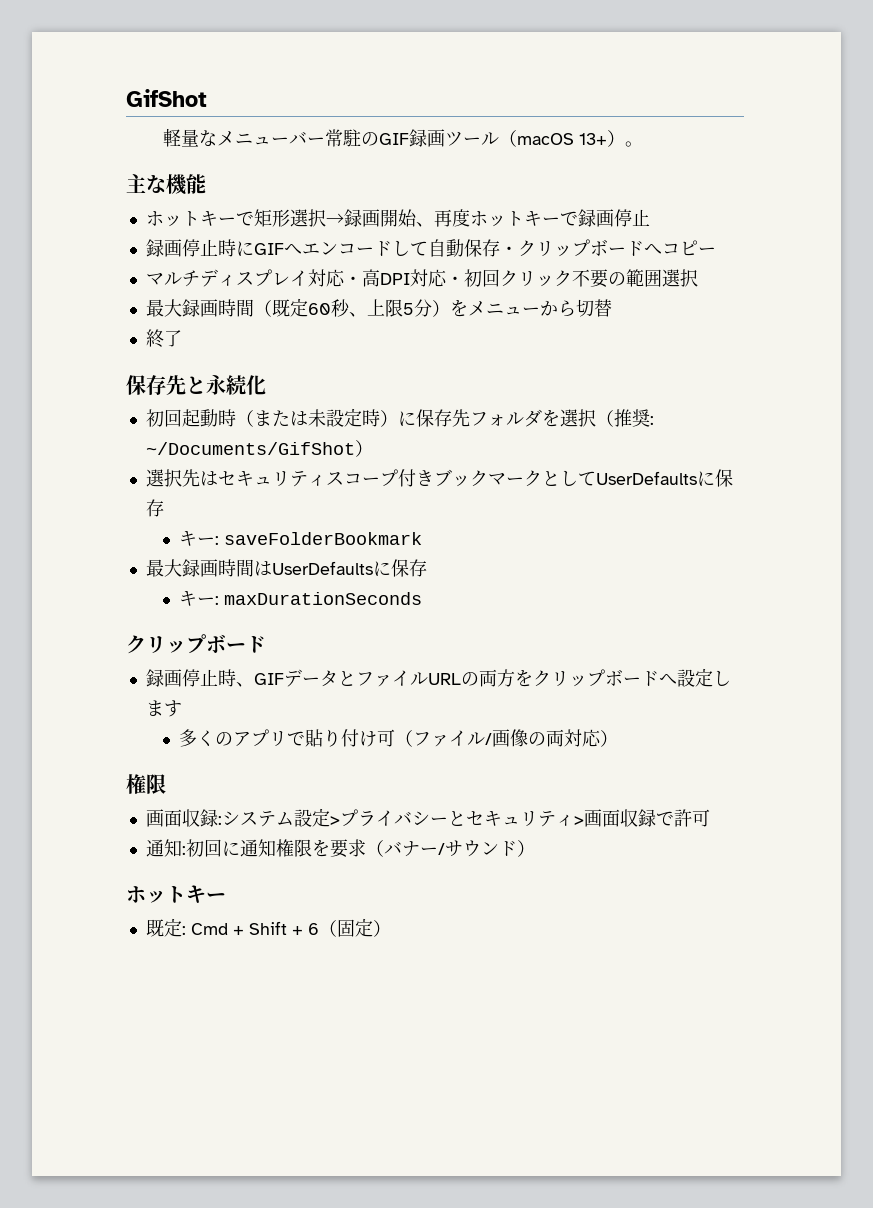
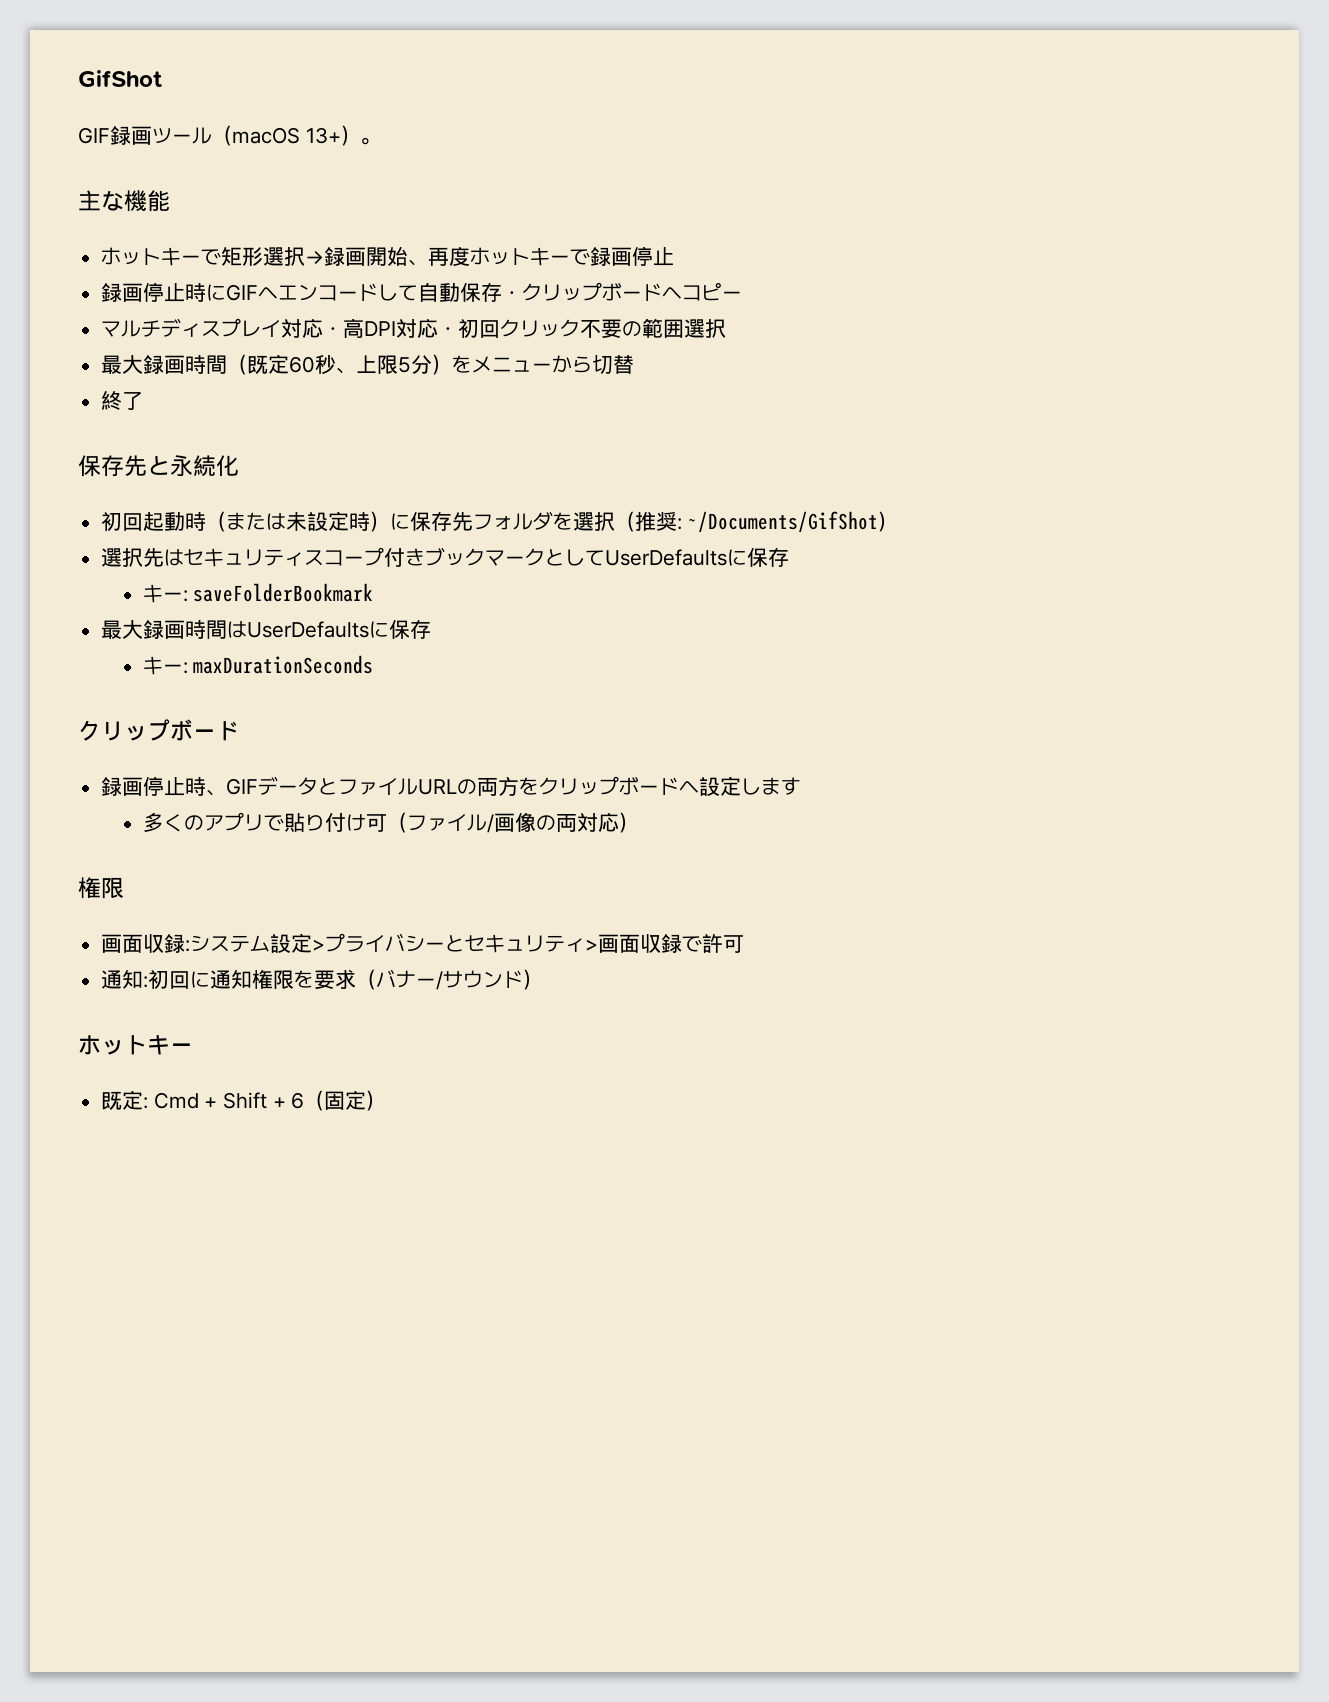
[162,128,379,147] 軽量なメニューバー常駐の -> (162, 78) none

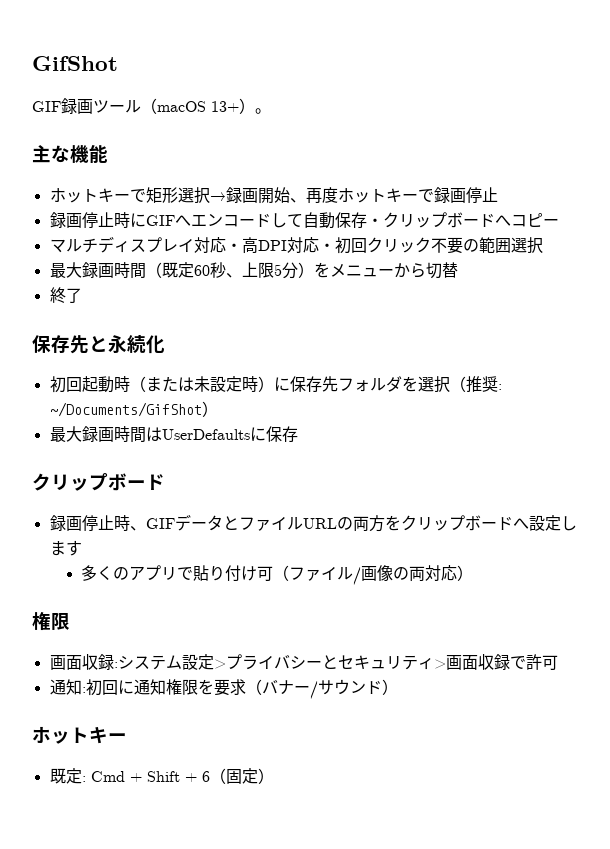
[101,547,790,567] [142,583,374,603] // 選択先はセキュリティスコープ付きブックマークとしてUserDefaultsに保存 // キー: saveFolderBookmark -> (218, 409) none
[142,655,374,675] // キー: maxDurationSeconds -> (298, 434) none

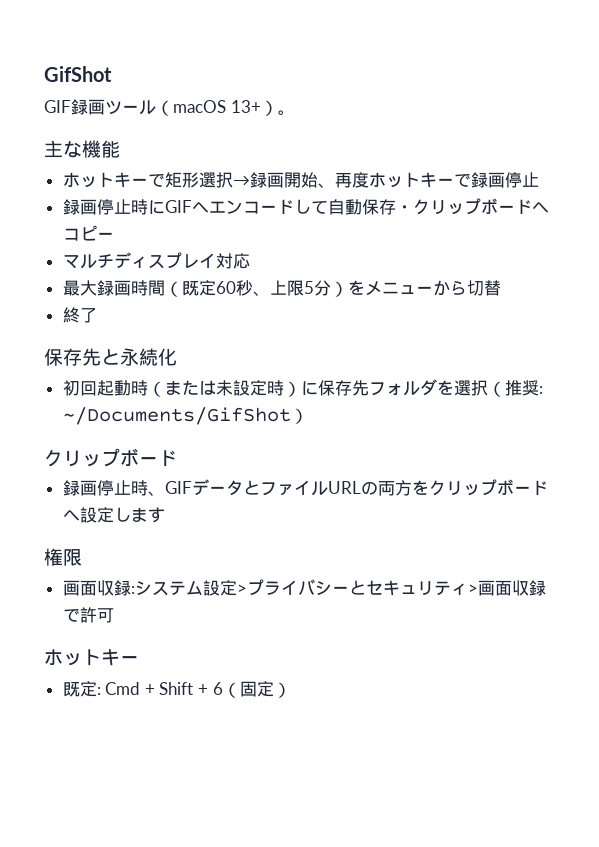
[225,237,543,254] ・高DPI対応・初回クリック不要の範囲選択 -> (250, 261) none
[49,426,298,443] // 最大録画時間はUserDefaultsに保存 -> (308, 416) none
[81,565,474,585] // 多くのアプリで貼り付け可（ファイル/画像の両対応） -> (165, 515) none
[49,679,398,699] // 通知:初回に通知権限を要求（バナー/サウンド） -> (114, 615) none

